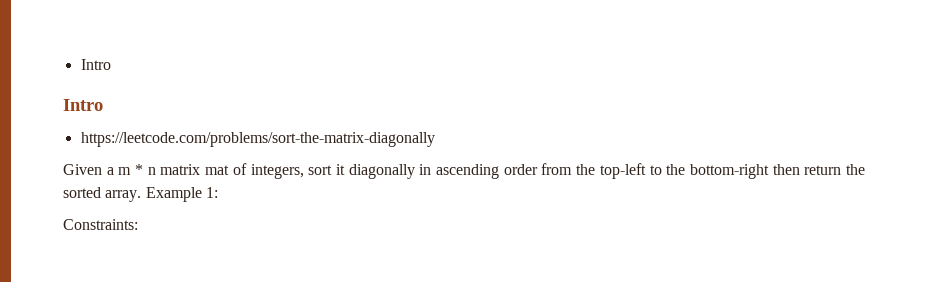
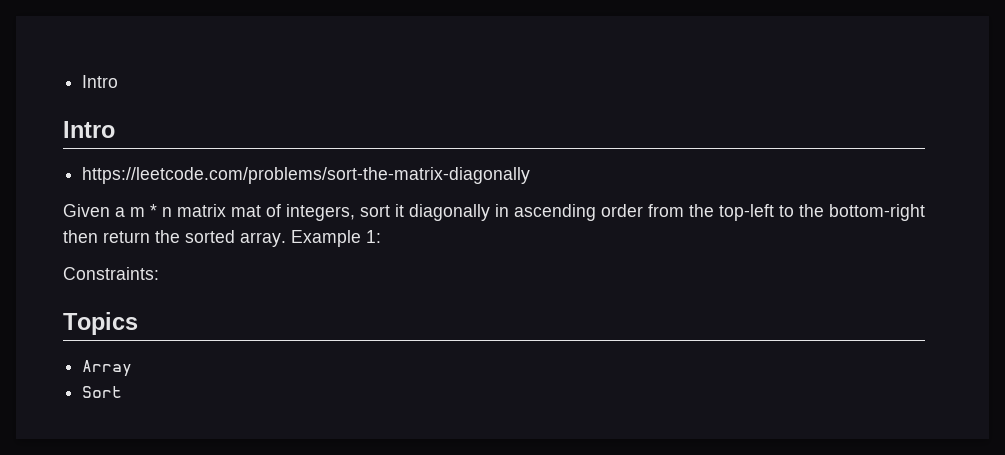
(138, 224) none -> [63,312,138,335] [82,360,133,377] [82,386,123,398] // Topics // Array // Sort

